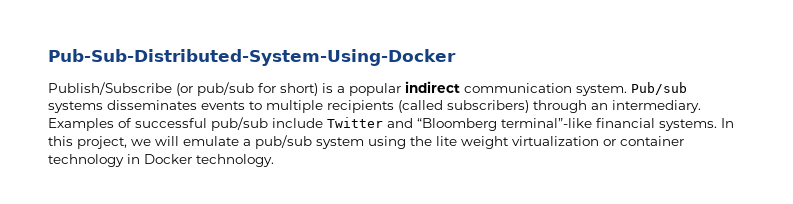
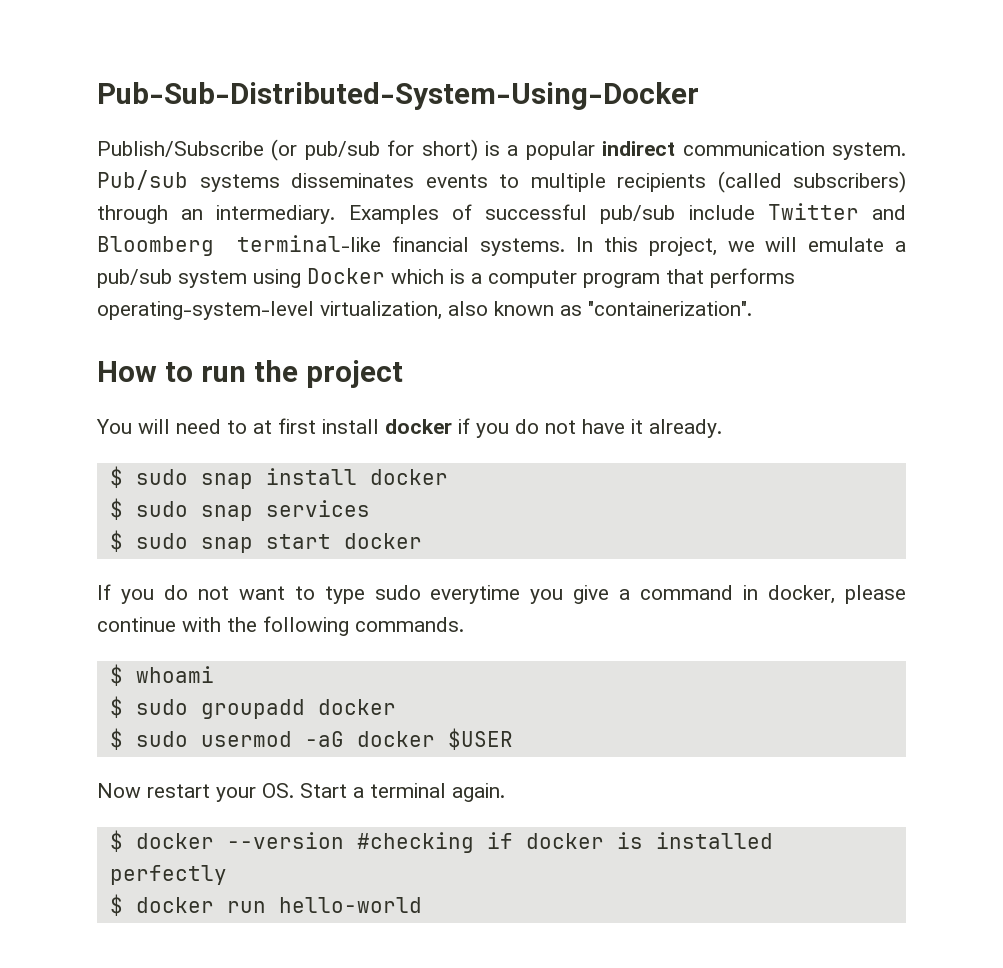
[417,118,592,131] “Bloomberg terminal”-like -> [97,235,382,256] Bloomberg terminal-like
[410,136,684,149] [48,154,274,167] the lite weight virtualization or container technology in Docker technology. -> [307,268,795,288] [97,301,752,320] [97,360,403,388] [96,418,722,438] [109,466,448,489] [109,498,370,521] [109,530,422,553] [97,584,906,604] [97,616,464,636] [109,664,214,686] [109,696,396,719] [109,728,513,750] [97,783,505,802] [109,830,773,853] [109,865,227,885] [109,894,422,916] Docker which is a computer program that performs operating-system-level virtualization, also known as "containerization". // How to run the project // You will need to at first install docker if you do not have it already. // $ sudo snap install docker // $ sudo snap services // $ sudo snap start docker // If you do not want to type sudo everytime you give a command in docker, please continue with the following commands. // $ whoami // $ sudo groupadd docker // $ sudo usermod -aG docker $USER // Now restart your OS. Start a terminal again. // $ docker --version #checking if docker is installed perfectly // $ docker run hello-world

